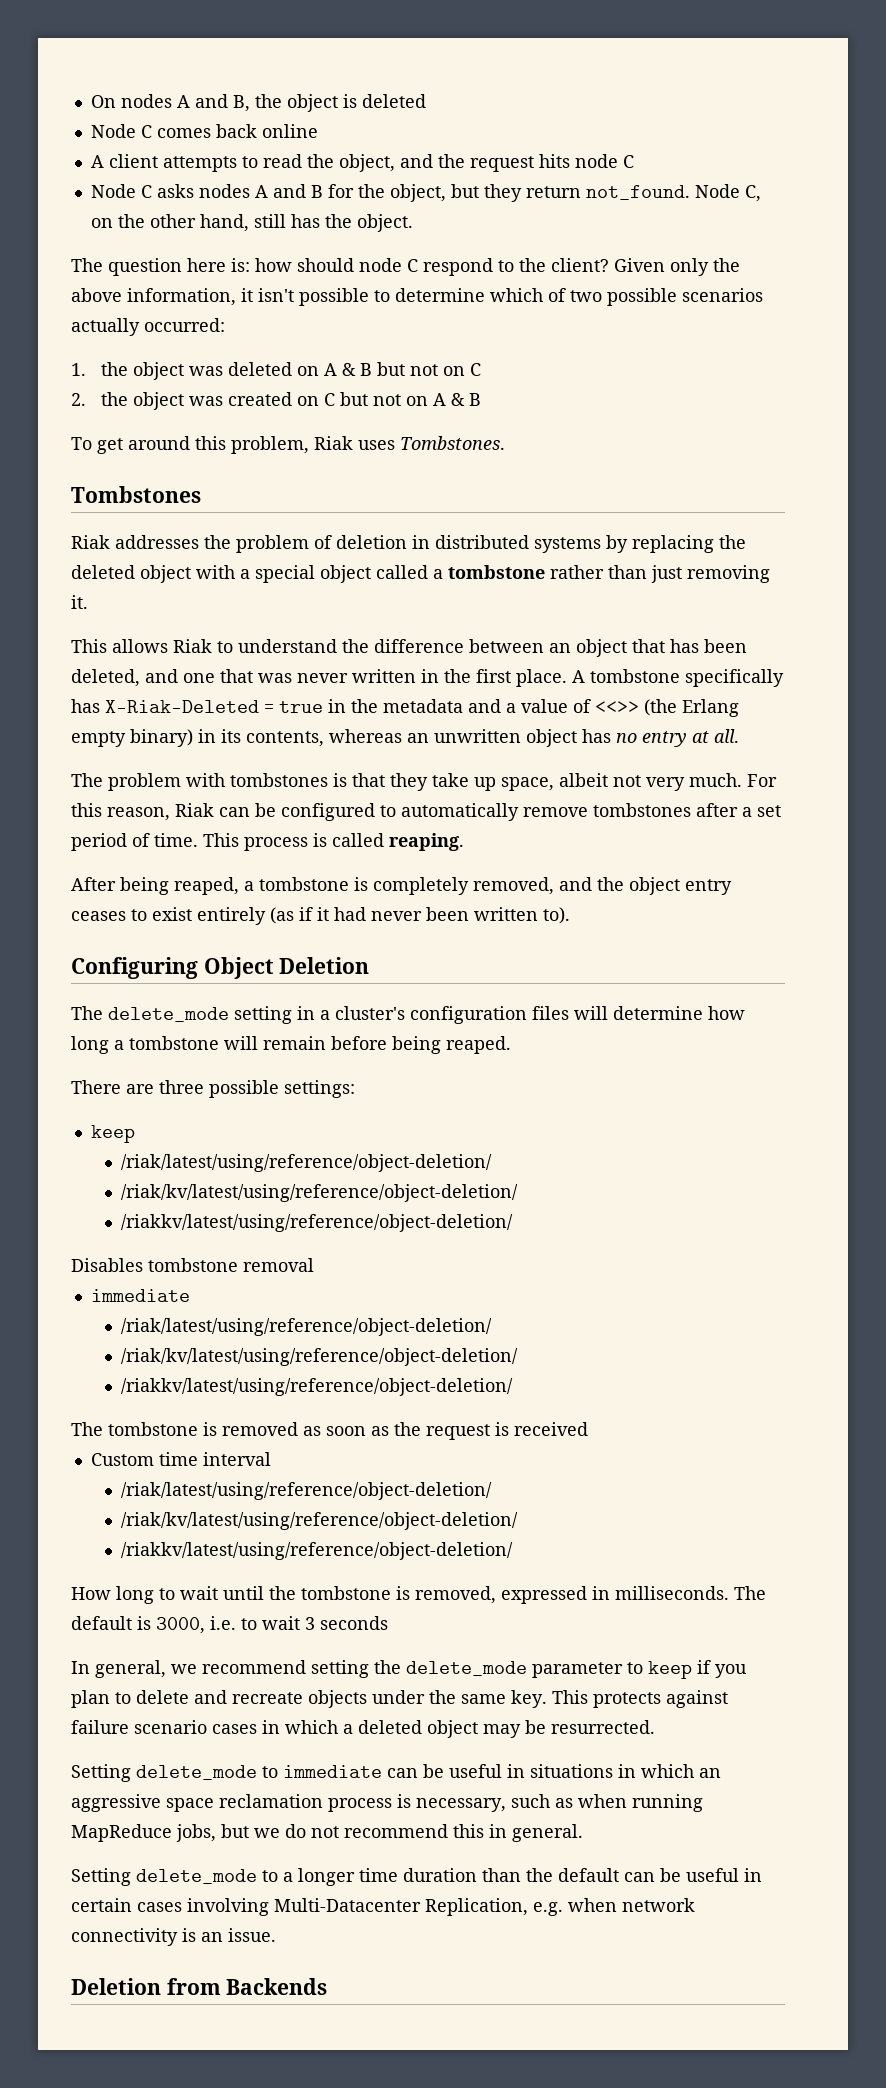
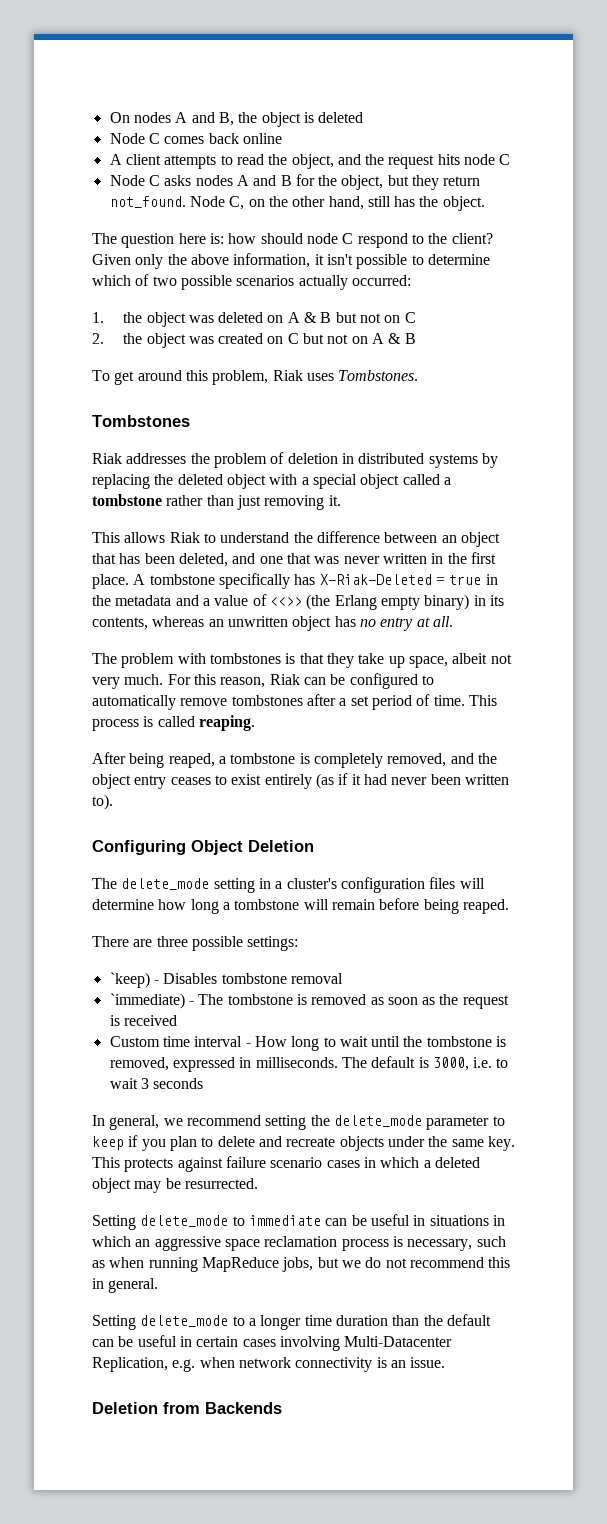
[90,1125,135,1143] [121,1154,493,1172] [121,1184,519,1202] [121,1214,514,1232] keep // /riak/latest/using/reference/object-deletion/ // /riak/kv/latest/using/reference/object-deletion/ // /riakkv/latest/using/reference/object-deletion/ // -> [109,972,159,988] `keep) -
[90,1289,190,1302] [121,1318,493,1336] [121,1348,519,1366] [121,1378,514,1396] immediate // /riak/latest/using/reference/object-deletion/ // /riak/kv/latest/using/reference/object-deletion/ // /riakkv/latest/using/reference/object-deletion/ // -> [109,993,194,1009] `immediate) -
[121,1482,493,1500] [121,1512,519,1530] [121,1542,514,1560] // /riak/latest/using/reference/object-deletion/ // /riak/kv/latest/using/reference/object-deletion/ // /riakkv/latest/using/reference/object-deletion/ // -> [245,1043,251,1047] -

